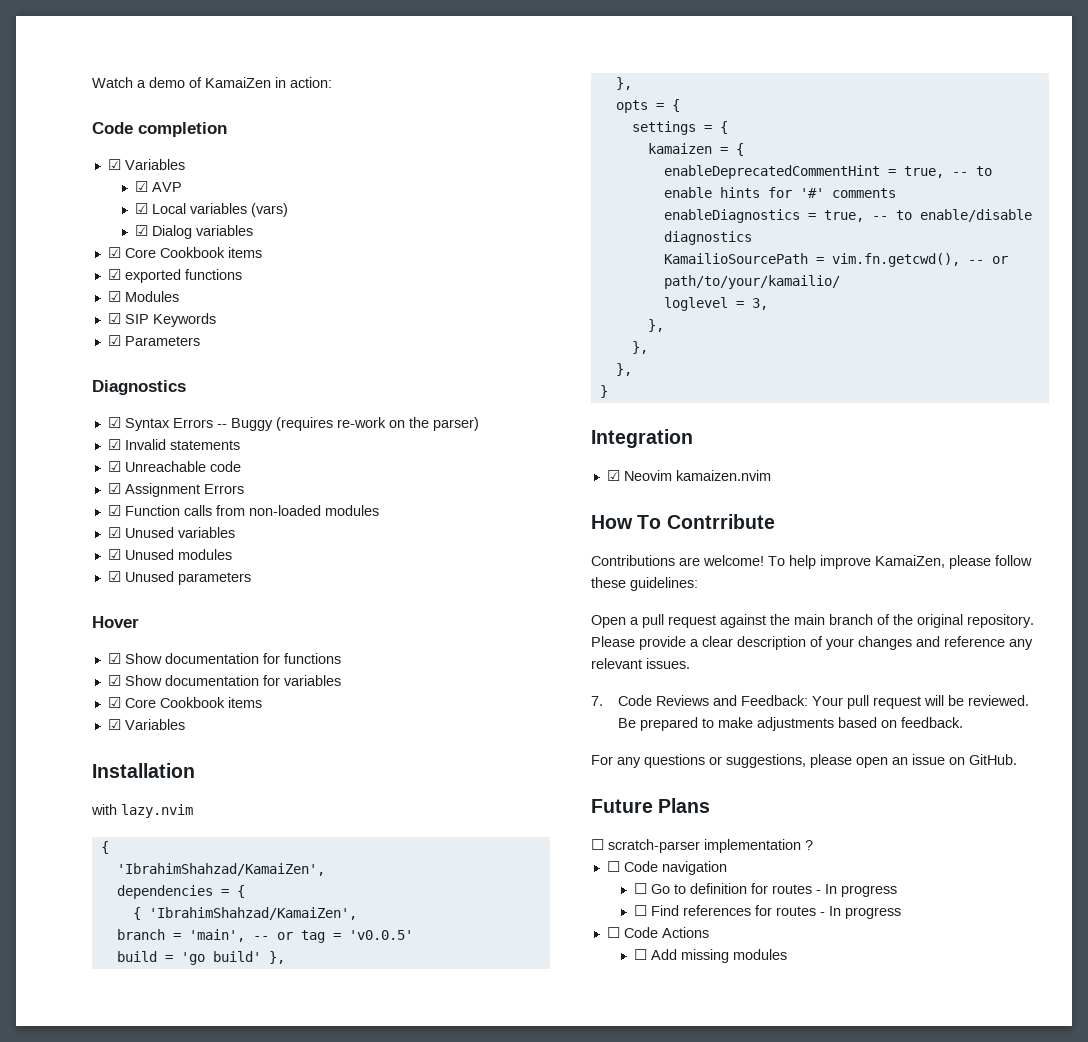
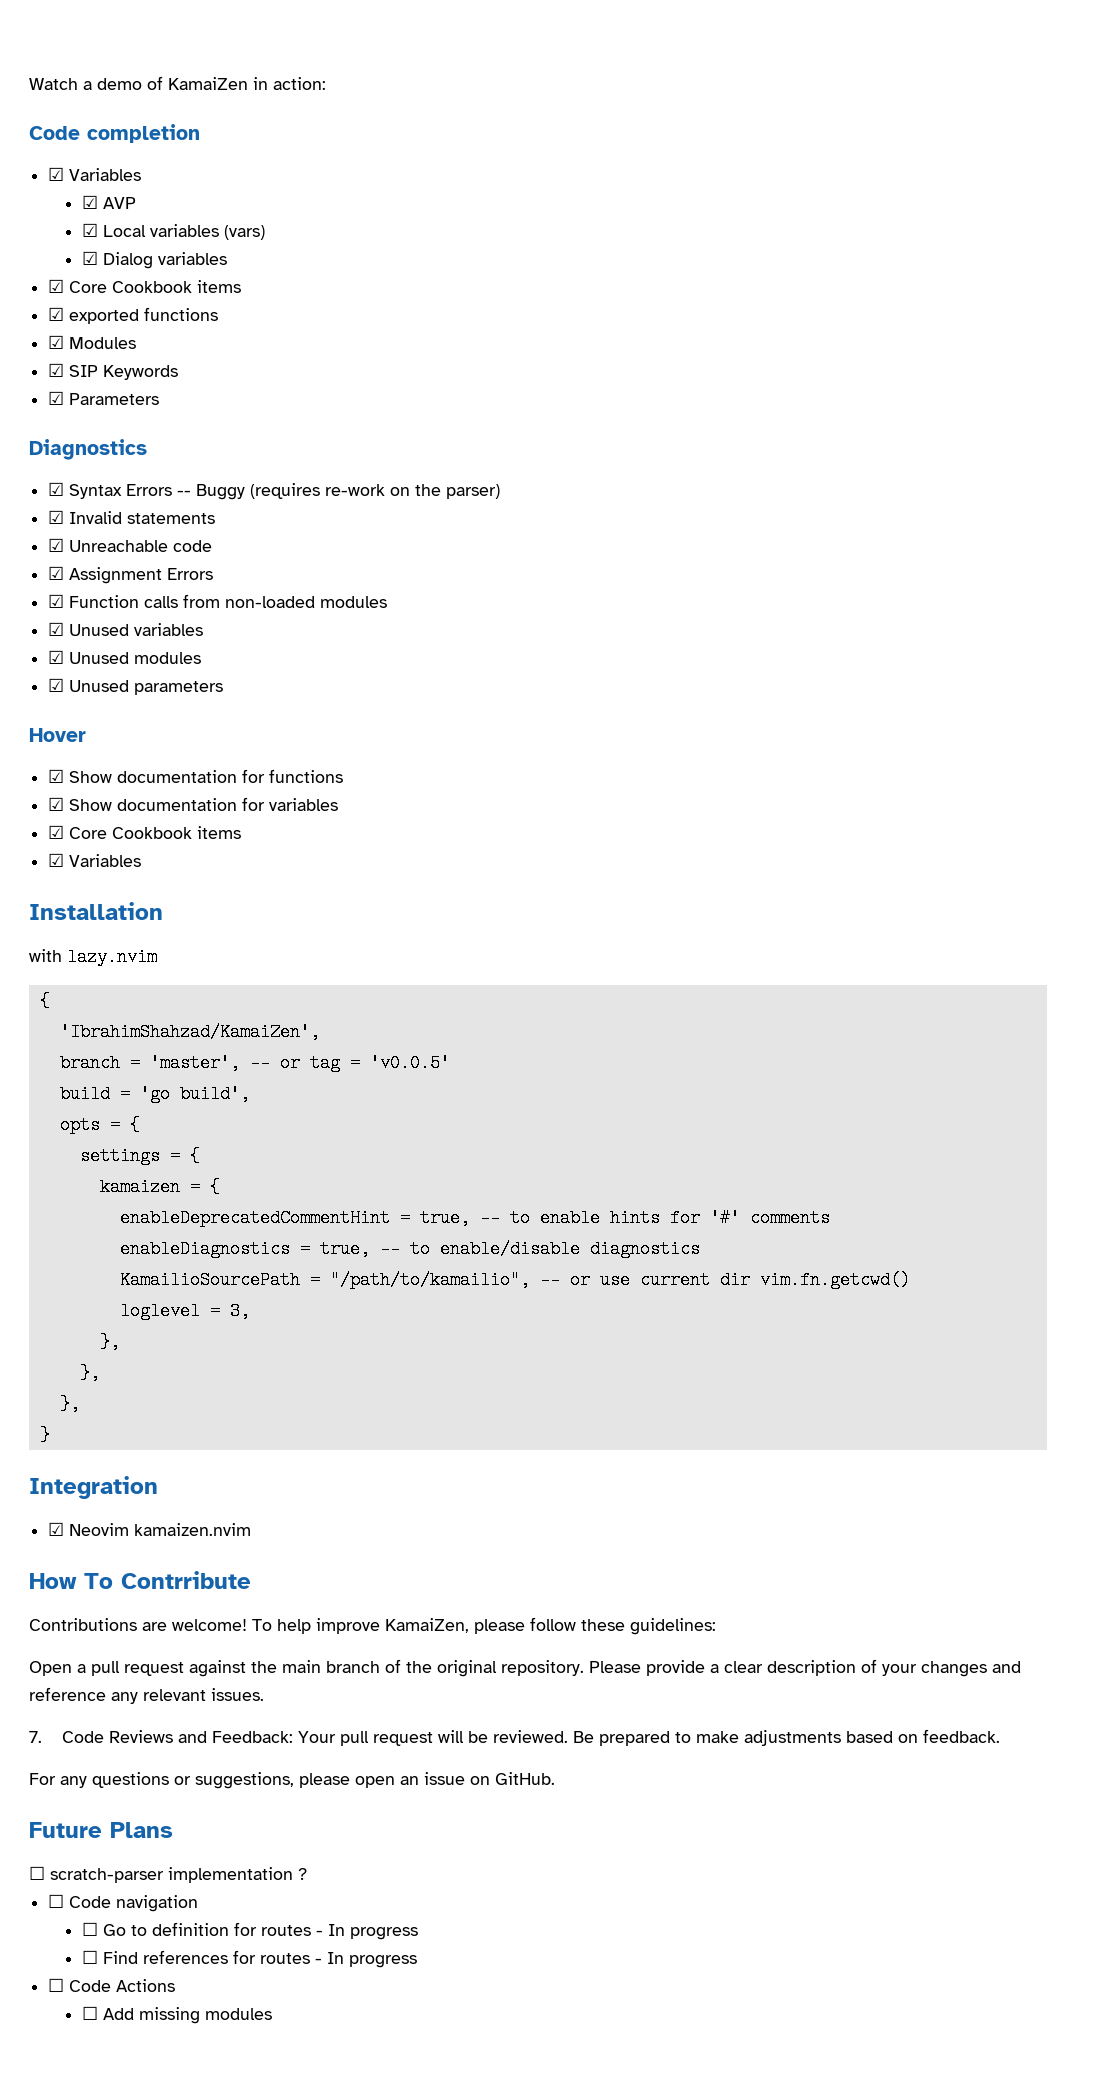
[116,885,245,899] [132,907,357,920] // dependencies = { // { 'IbrahimShahzad/KamaiZen', -> (320, 1032) none
[188,929,245,942] 'main', -> [149,1054,240,1072] 'master',
[212,951,285,964] [615,77,632,90] build' }, // }, -> [179,1085,250,1103] build',
[831,253,1008,267] [663,275,840,289] vim.fn.getcwd(), -- or path/to/your/kamailio/ -> [329,1271,910,1289] "/path/to/kamailio", -- or use current dir vim.fn.getcwd()

